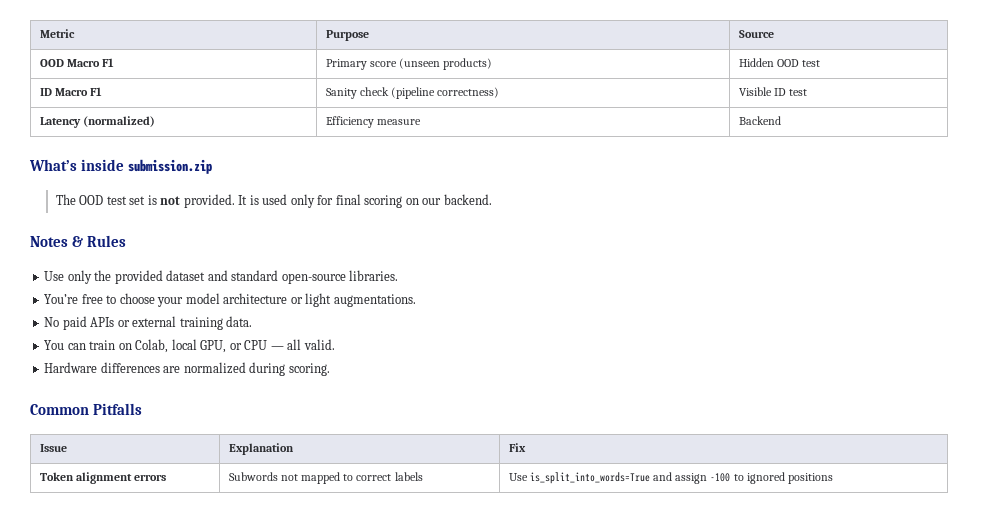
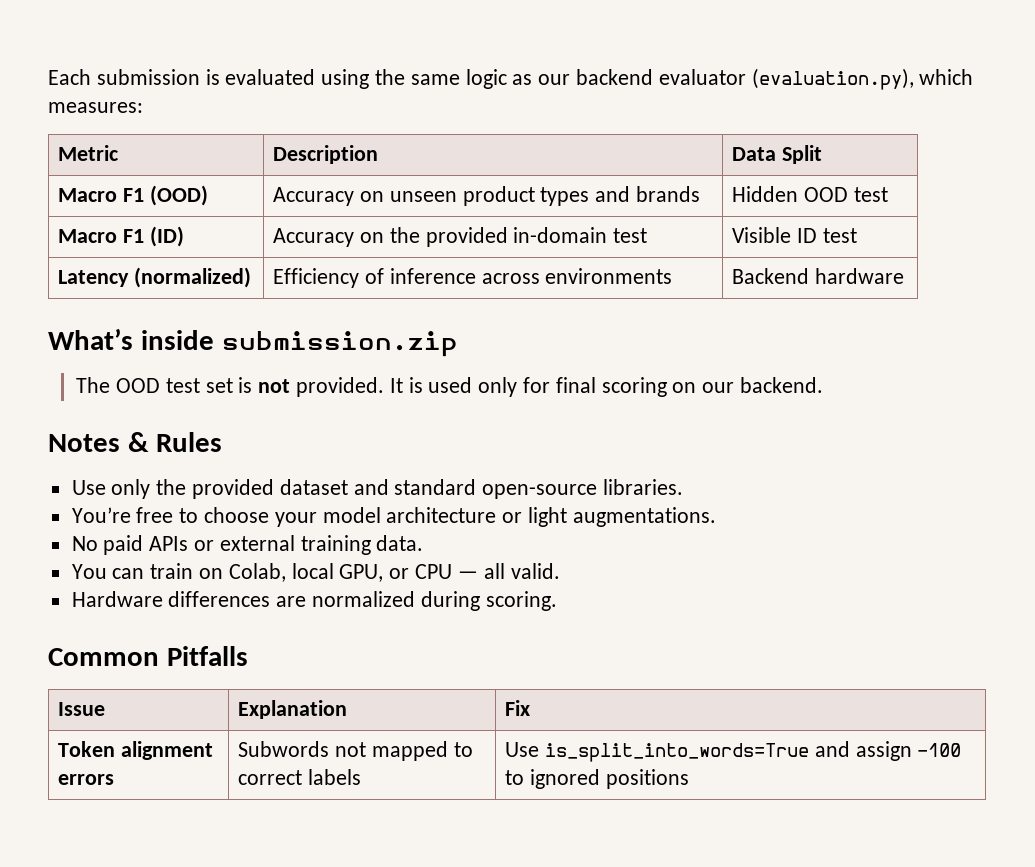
[39,29,75,38] [325,30,369,41] [738,30,774,38] [39,58,115,67] [325,58,493,70] Metric | Purpose | Source // OOD Macro F1 | Primary score (unseen products) -> [48,68,974,90] [48,102,143,113] [58,145,119,161] [273,145,379,164] [732,145,823,164] [58,185,208,206] [273,186,701,206] Each submission is evaluated using the same logic as our backend evaluator (evaluation.py), which measures: // Metric | Description | Data Split // Macro F1 (OOD) | Accuracy on unseen product types and brands
[39,87,103,96] [325,87,500,99] ID Macro F1 | Sanity check (pipeline correctness) -> [58,226,184,247] [273,227,648,247] Macro F1 (ID) | Accuracy on the provided in-domain test
[377,119,422,125] measure -> [365,268,673,284] of inference across environments
(781, 120) none -> [815,268,905,284] hardware

